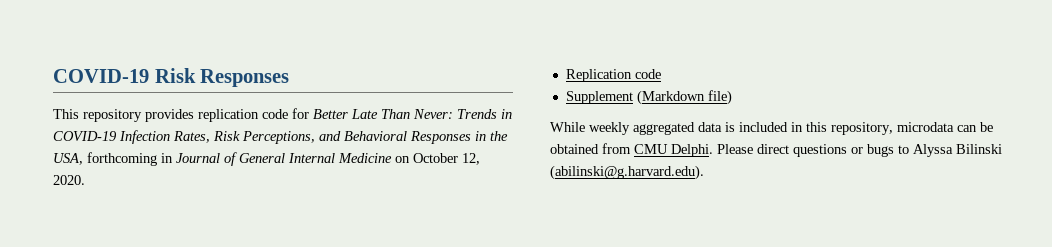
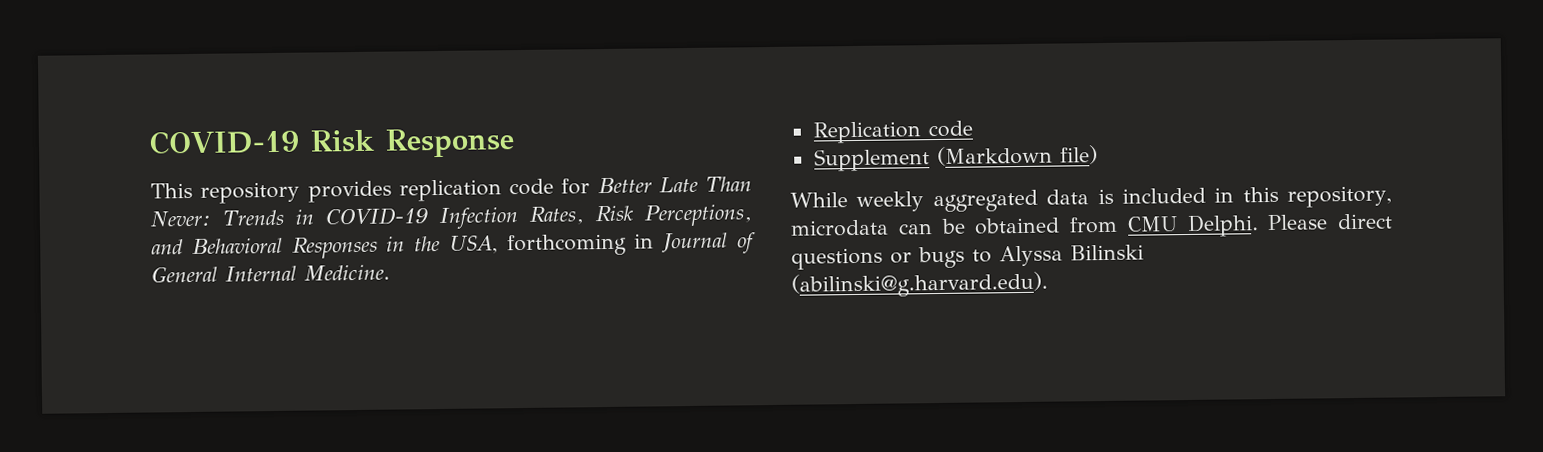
[200,69,290,87] Responses -> [385,128,515,158] Response
[338,153,480,165] [53,175,85,185] Medicine on October 12, 2020. -> [304,264,390,281] Medicine.

